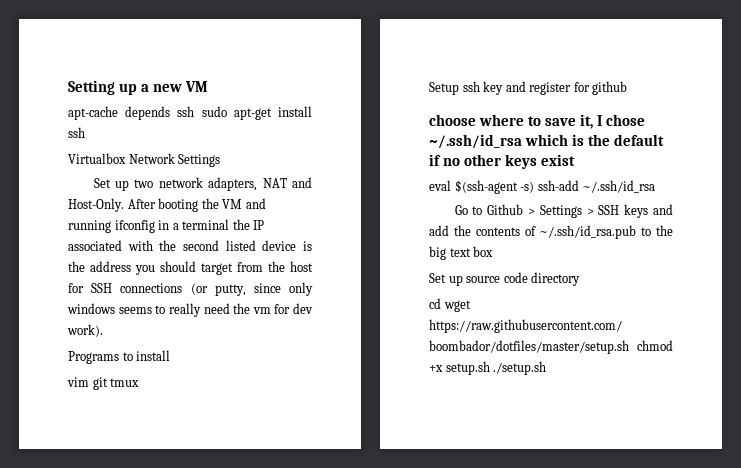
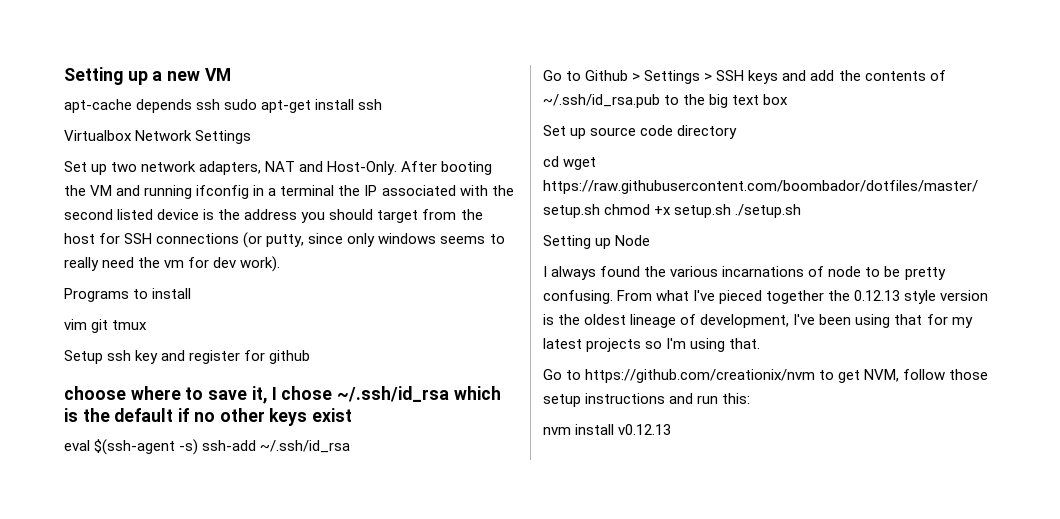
(547, 368) none -> [543,235,651,249] [543,266,946,280] [543,290,989,304] [543,314,973,328] [543,338,761,352] [543,369,989,383] [543,393,751,407] [543,424,672,435] // Setting up Node // I always found the various incarnations of node to be pretty confusing. From what I've pieced together the 0.12.13 style version is the oldest lineage of development, I've been using that for my latest projects so I'm using that. // Go to https://github.com/creationix/nvm to get NVM, follow those setup instructions and run this: // nvm install v0.12.13

